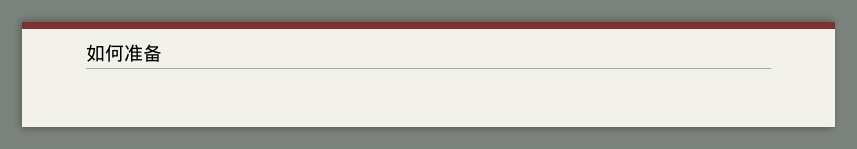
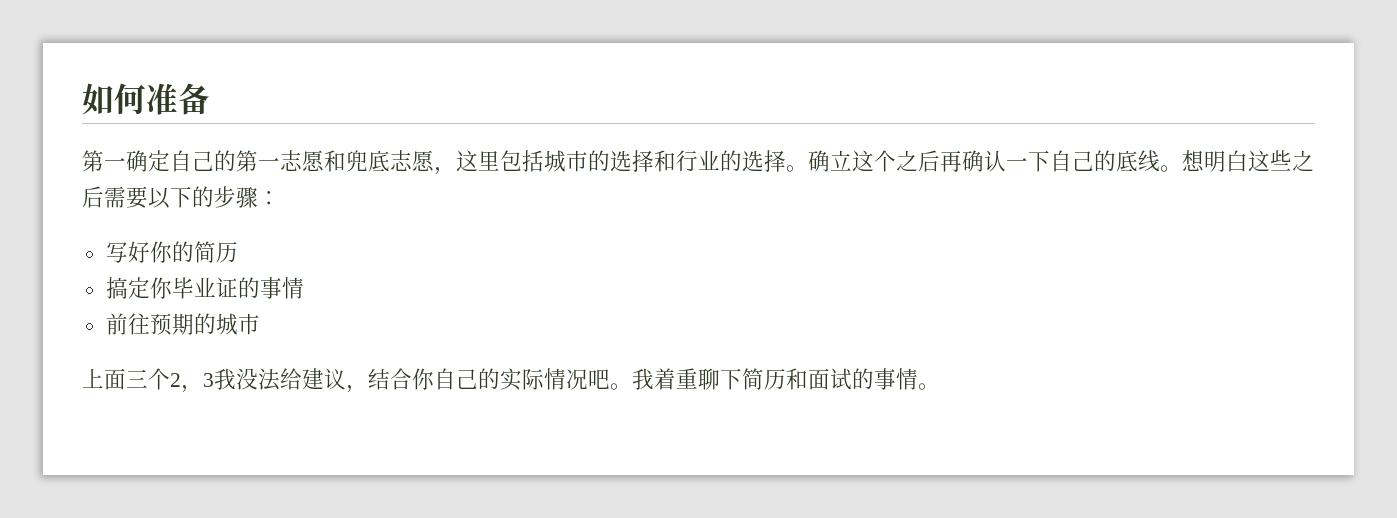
(162, 53) none -> [82,150,1314,175] [82,186,280,209] [105,241,238,263] [105,277,304,299] [105,313,260,336] [82,368,940,393] // 第一确定自己的第一志愿和兜底志愿，这里包括城市的选择和行业的选择。确立这个之后再确认一下自己的底线。想明白这些之后需要以下的步骤： // 写好你的简历 // 搞定你毕业证的事情 // 前往预期的城市 // 上面三个2，3我没法给建议，结合你自己的实际情况吧。我着重聊下简历和面试的事情。

